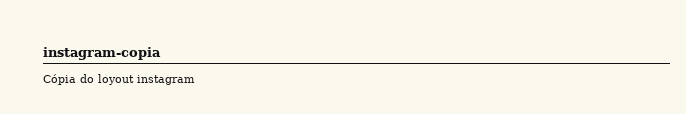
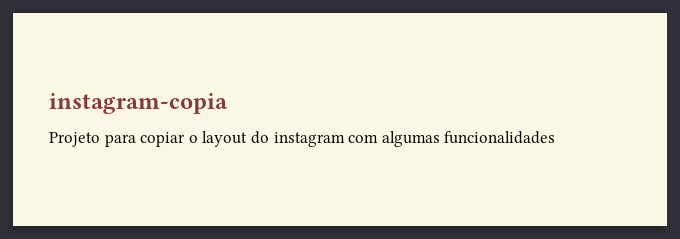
[43,74,195,85] Cópia do loyout instagram -> [49,131,556,147] Projeto para copiar o layout do instagram com algumas funcionalidades

